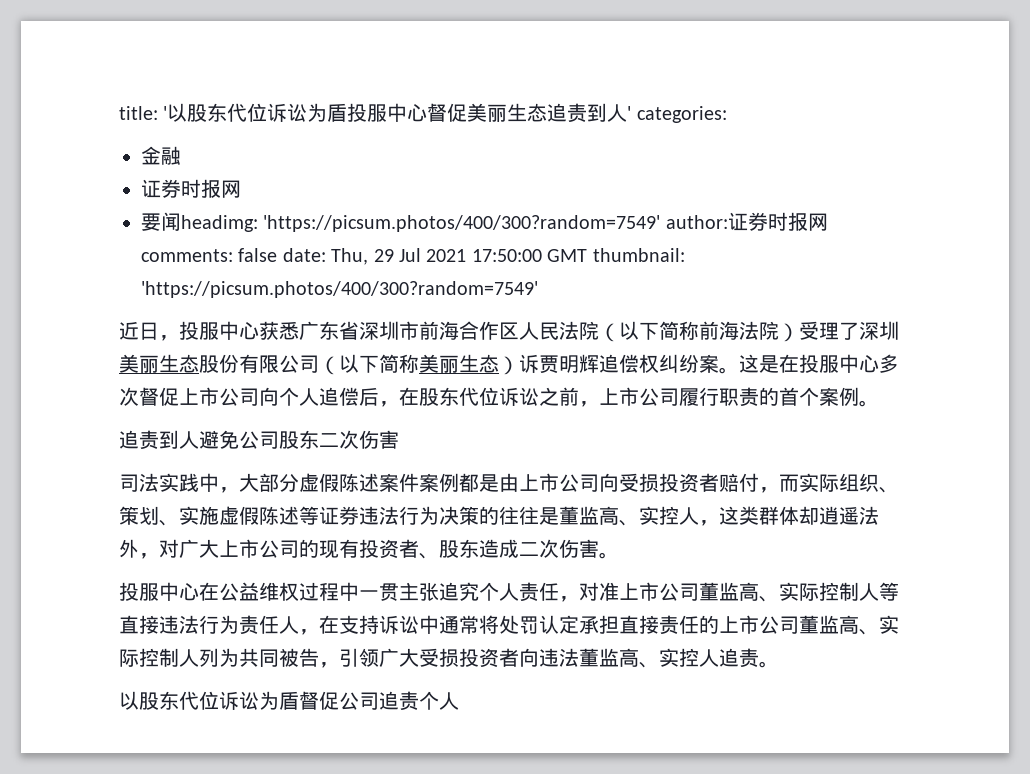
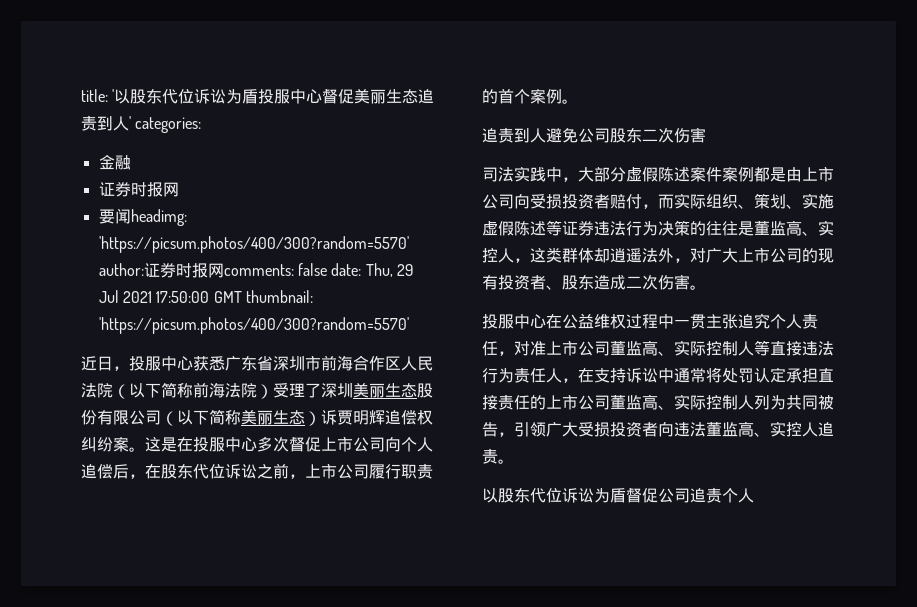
[263,215,661,232] 'https://picsum.photos/400/300?random=7549' -> [98,236,409,253] 'https://picsum.photos/400/300?random=5570'
[141,281,538,298] 'https://picsum.photos/400/300?random=7549' -> [98,317,409,334] 'https://picsum.photos/400/300?random=5570'

